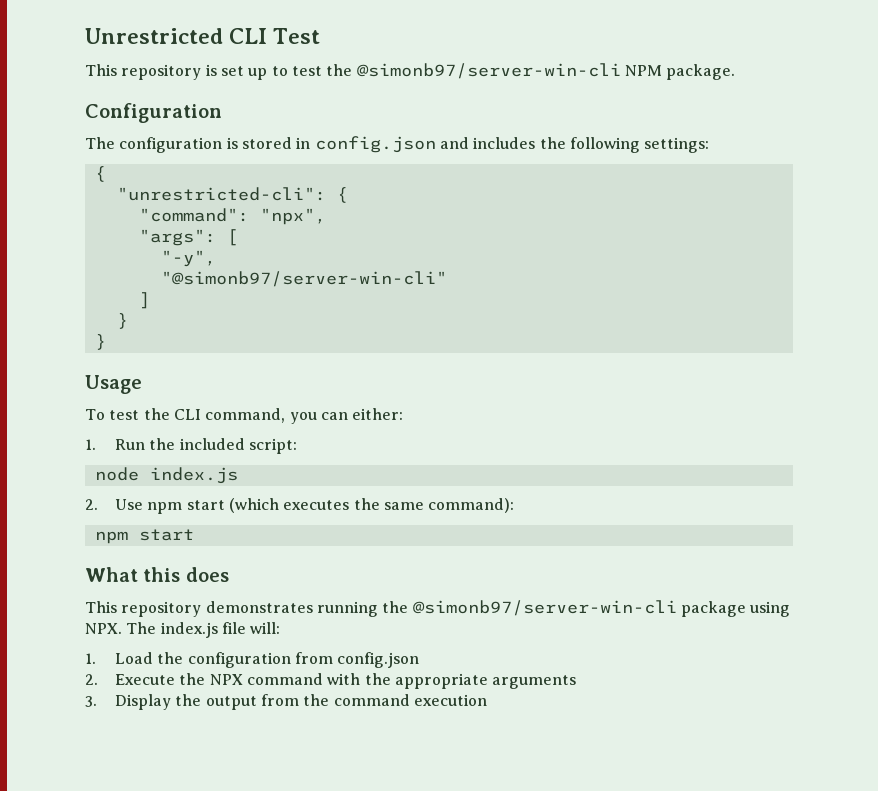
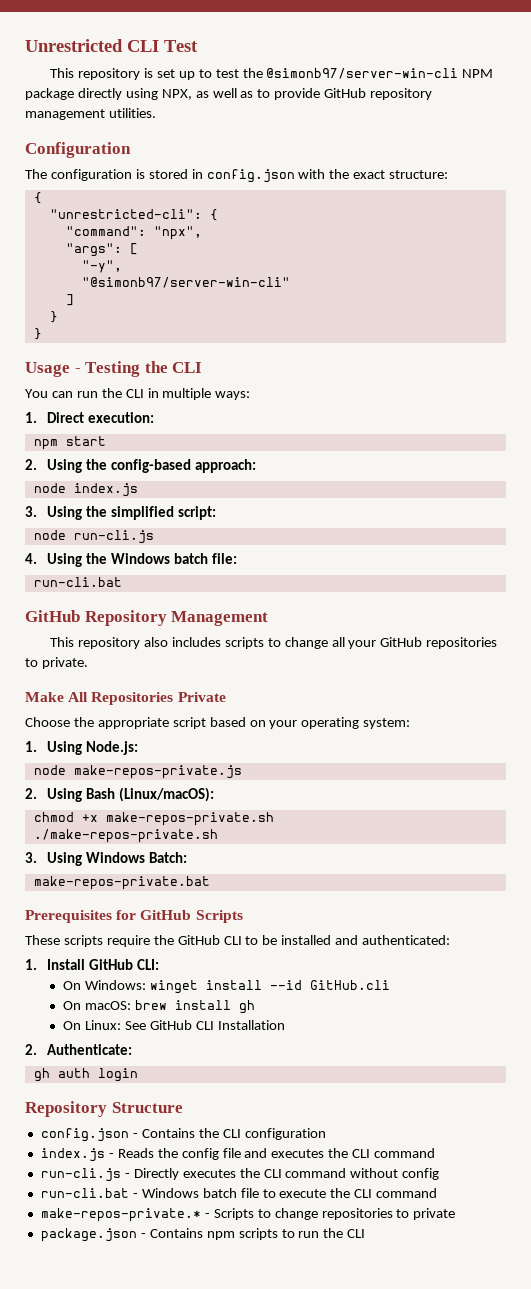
[666,64,736,80] package. -> [25,88,433,100] [25,108,156,120] package directly using NPX, as well as to provide GitHub repository management utilities.
[439,137,710,153] and includes the following settings: -> [298,169,449,179] with the exact structure:
[85,408,404,424] [85,438,297,454] [94,467,238,484] [85,498,515,514] [94,529,194,544] [85,567,229,582] [85,600,791,617] [85,622,281,638] [85,652,420,668] [85,673,577,689] [85,694,487,710] // To test the CLI command, you can either: // 1. Run the included script: // node index.js // 2. Use npm start (which executes the same command): // npm start // What this does // This repository demonstrates running the @simonb97/server-win-cli package using NPX. The index.js file will: // 1. Load the configuration from config.json // 2. Execute the NPX command with the appropriate arguments // 3. Display the output from the command execution -> [74,361,203,377] [25,388,251,400] [25,412,155,423] [33,436,106,450] [25,459,256,473] [33,483,138,497] [25,506,216,520] [33,530,154,544] [25,553,237,567] [33,577,122,587] [25,610,269,626] [50,637,498,649] [25,657,88,669] [25,692,226,705] [25,717,411,729] [25,741,139,755] [33,765,242,779] [25,787,214,802] [33,812,274,826] [33,829,218,843] [25,852,187,866] [33,876,210,890] [25,910,243,923] [25,935,451,947] [25,959,159,970] [63,980,390,994] [63,1000,255,1014] [63,1020,285,1030] [25,1044,133,1055] [33,1068,138,1082] [25,1101,183,1117] [40,1128,326,1142] [40,1148,436,1162] [40,1168,440,1182] [40,1188,438,1198] [40,1208,456,1222] [40,1228,366,1242] - Testing the CLI // You can run the CLI in multiple ways: // 1. Direct execution: // npm start // 2. Using the config-based approach: // node index.js // 3. Using the simplified script: // node run-cli.js // 4. Using the Windows batch file: // run-cli.bat // GitHub Repository Management // This repository also includes scripts to change all your GitHub repositories to private. // Make All Repositories Private // Choose the appropriate script based on your operating system: // 1. Using Node.js: // node make-repos-private.js // 2. Using Bash (Linux/macOS): // chmod +x make-repos-private.sh // ./make-repos-private.sh // 3. Using Windows Batch: // make-repos-private.bat // Prerequisites for GitHub Scripts // These scripts require the GitHub CLI to be installed and authenticated: // 1. Install GitHub CLI: // On Windows: winget install --id GitHub.cli // On macOS: brew install gh // On Linux: See GitHub CLI Installation // 2. Authenticate: // gh auth login // Repository Structure // config.json - Contains the CLI configuration // index.js - Reads the config file and executes the CLI command // run-cli.js - Directly executes the CLI command without config // run-cli.bat - Windows batch file to execute the CLI command // make-repos-private.* - Scripts to change repositories to private // package.json - Contains npm scripts to run the CLI

